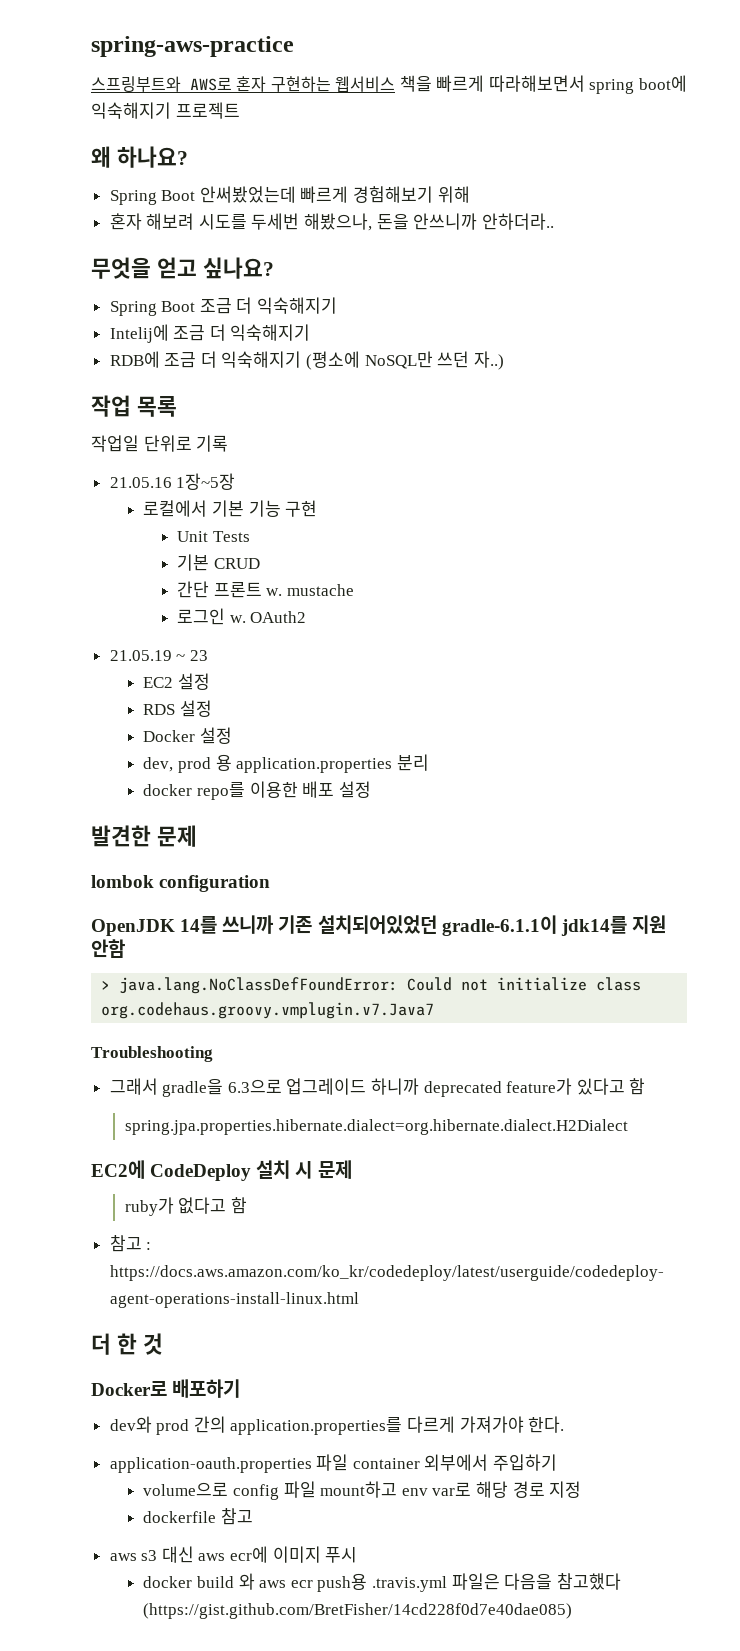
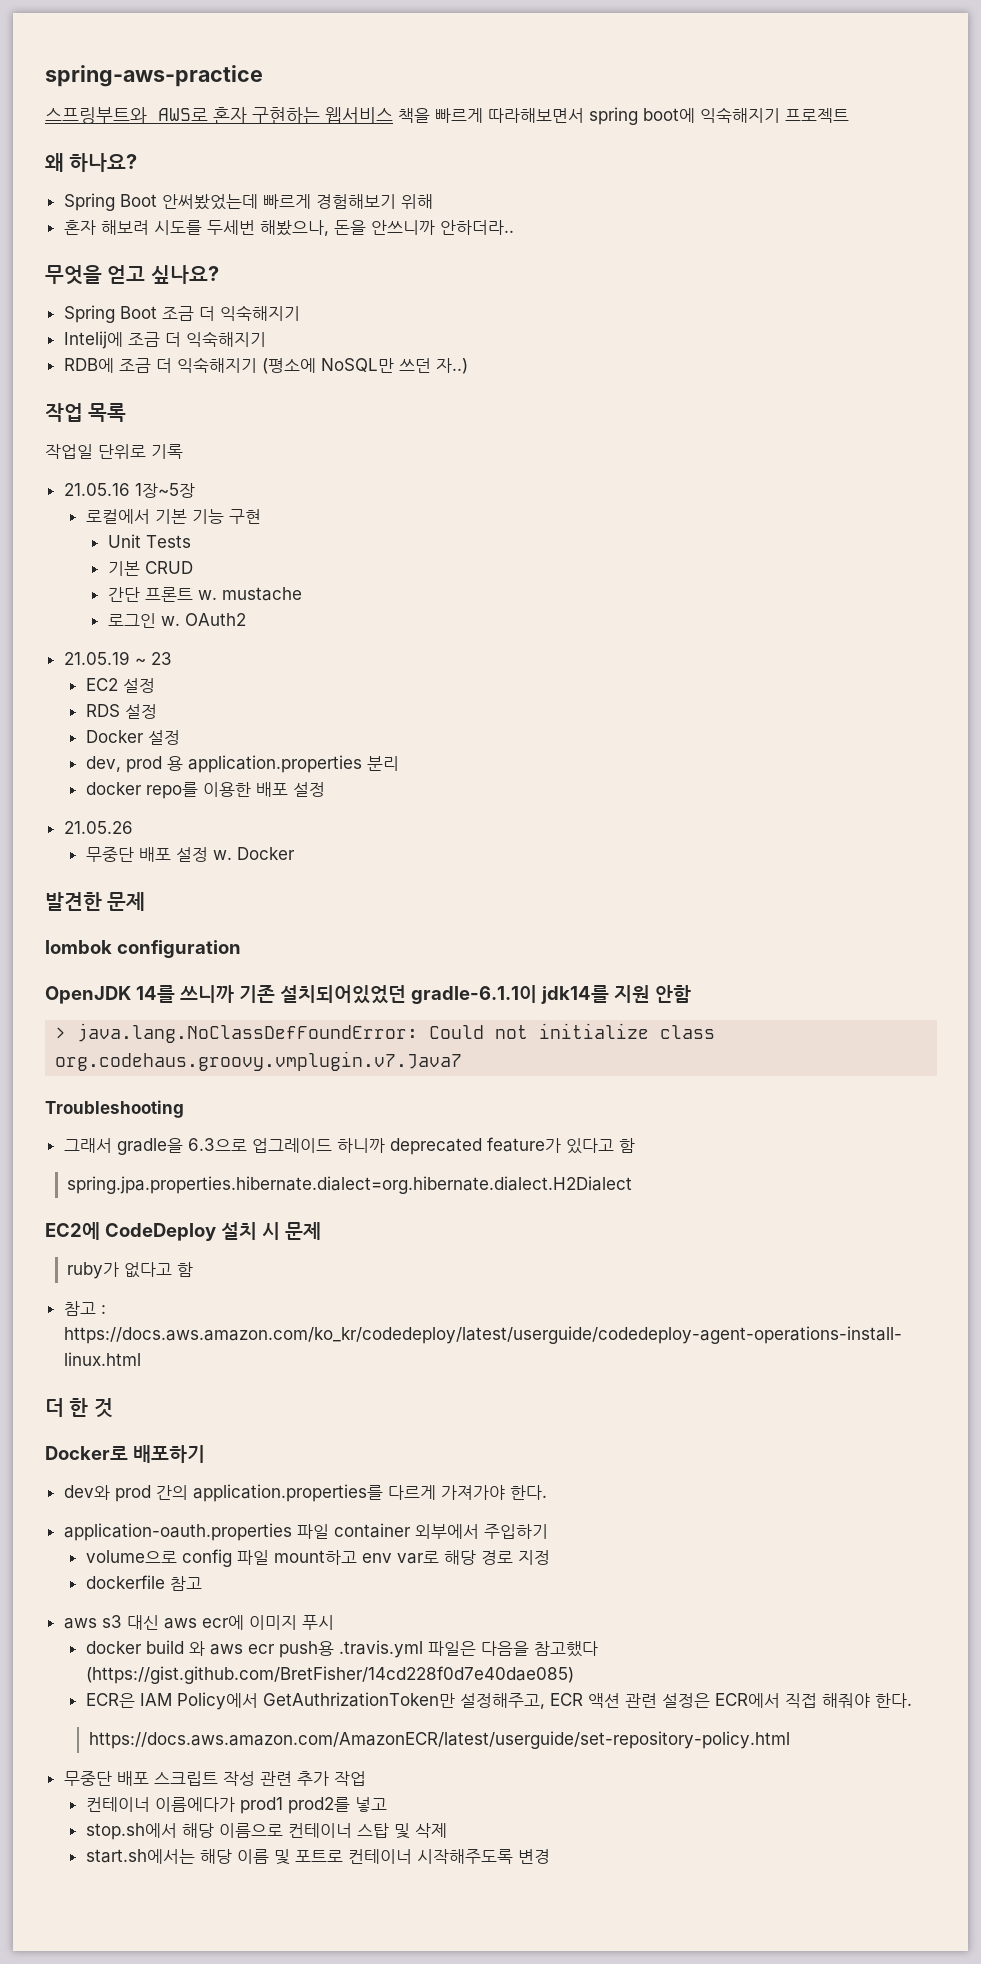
(371, 789) none -> [63,821,133,834] [85,847,295,862] // 21.05.26 // 무중단 배포 설정 w. Docker
(573, 1611) none -> [85,1692,912,1710] [88,1731,790,1749] [63,1771,366,1786] [85,1797,387,1814] [85,1823,447,1840] [85,1849,550,1865] // ECR은 IAM Policy에서 GetAuthrizationToken만 설정해주고, ECR 액션 관련 설정은 ECR에서 직접 해줘야 한다. // https://docs.aws.amazon.com/AmazonECR/latest/userguide/set-repository-policy.html // 무중단 배포 스크립트 작성 관련 추가 작업 // 컨테이너 이름에다가 prod1 prod2를 넣고 // stop.sh에서 해당 이름으로 컨테이너 스탑 및 삭제 // start.sh에서는 해당 이름 및 포트로 컨테이너 시작해주도록 변경

